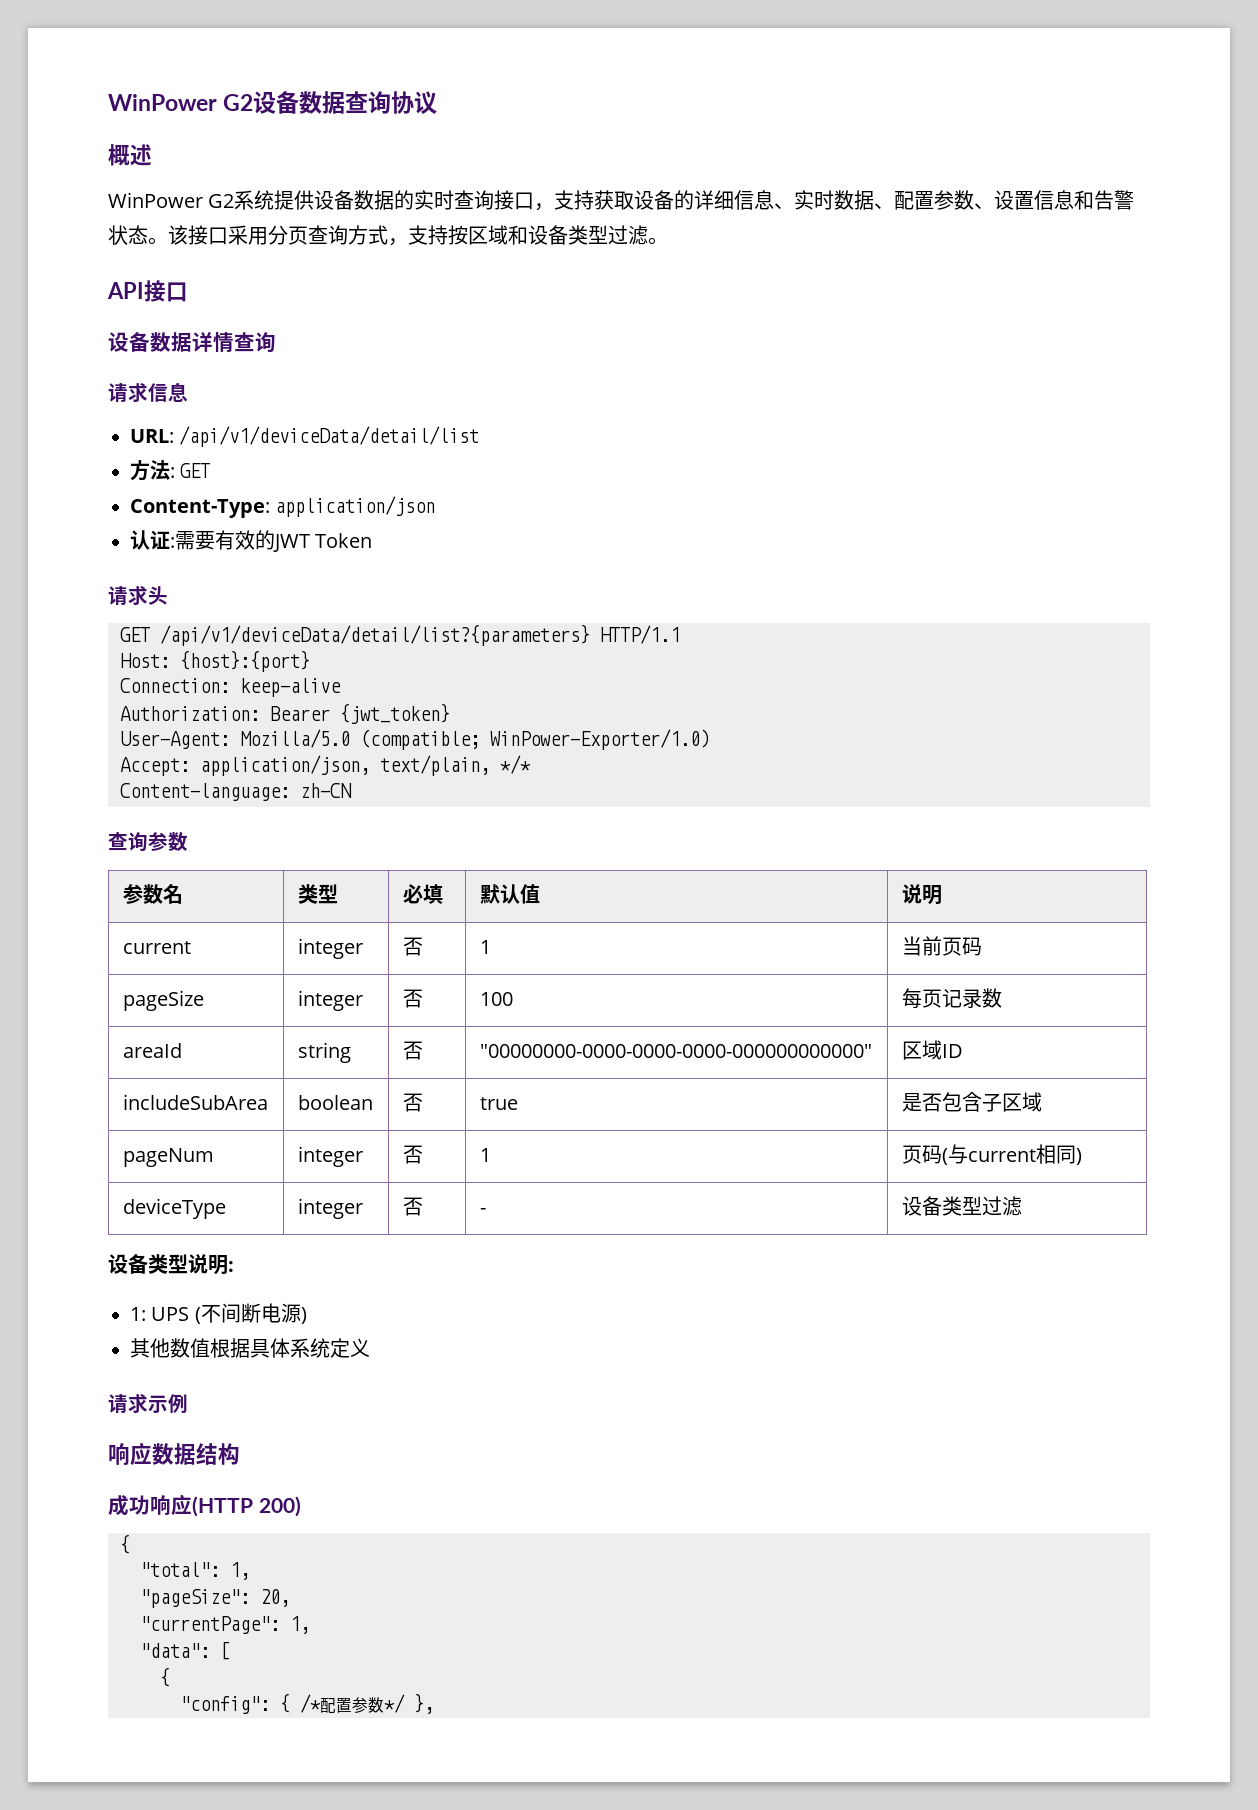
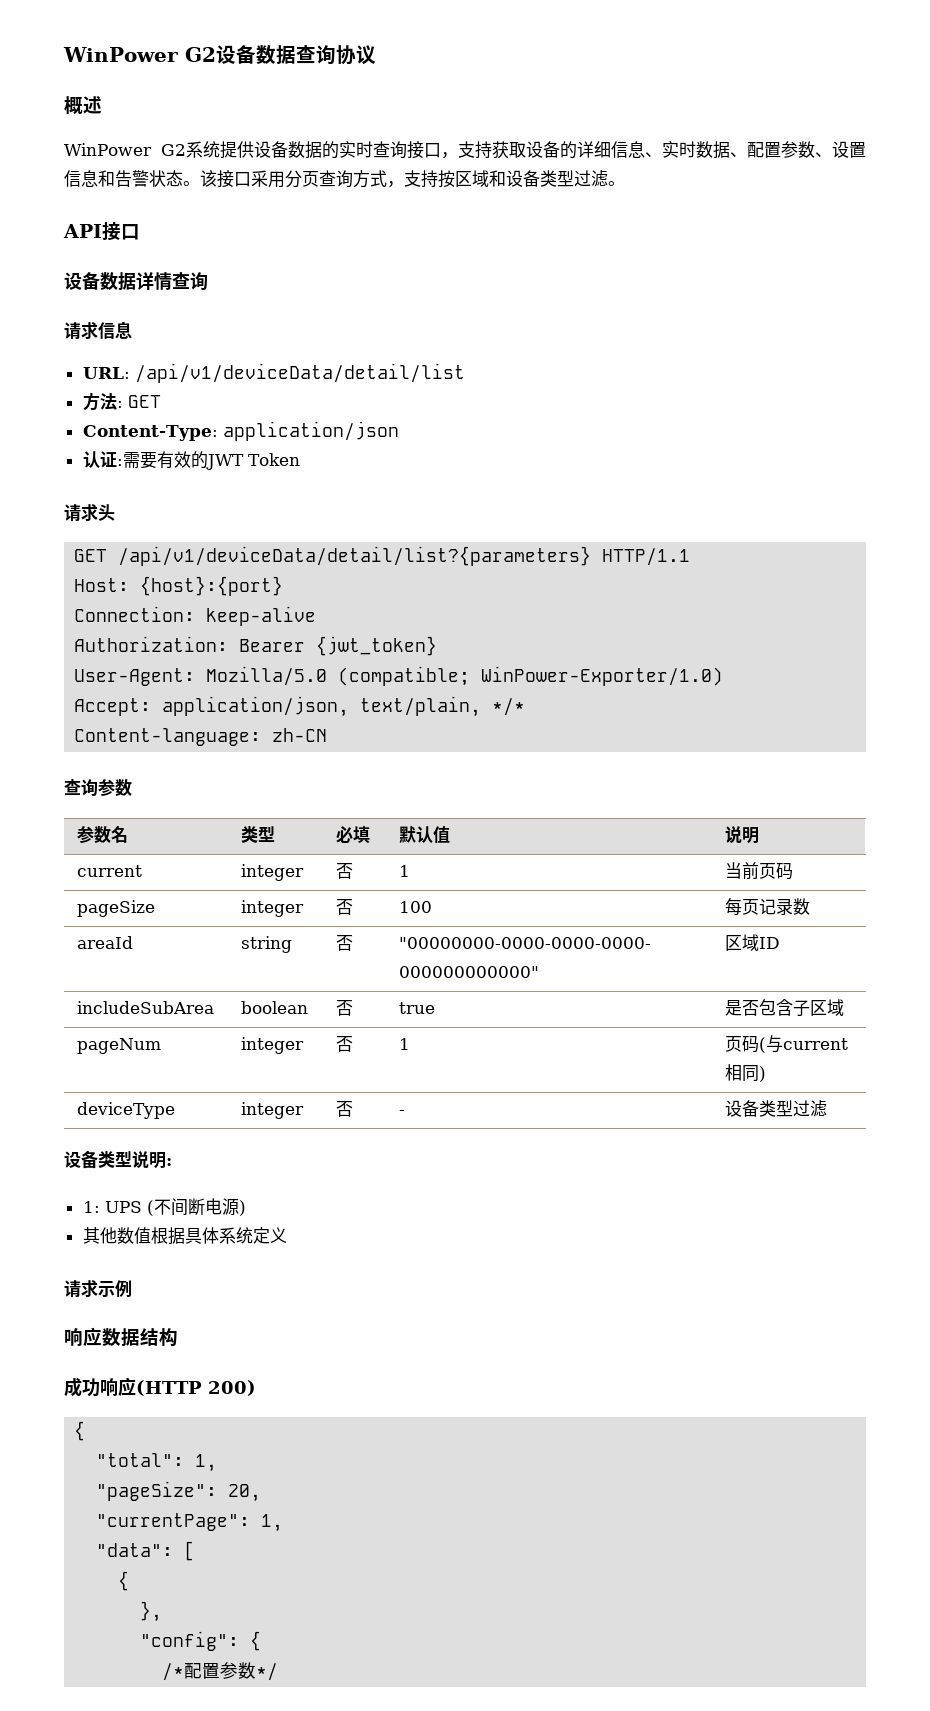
(170, 1677) none -> [140,1601,163,1622] // },
(290, 1703) none -> (262, 1641) //
[414,1693,434,1714] }, -> (279, 1672) none

